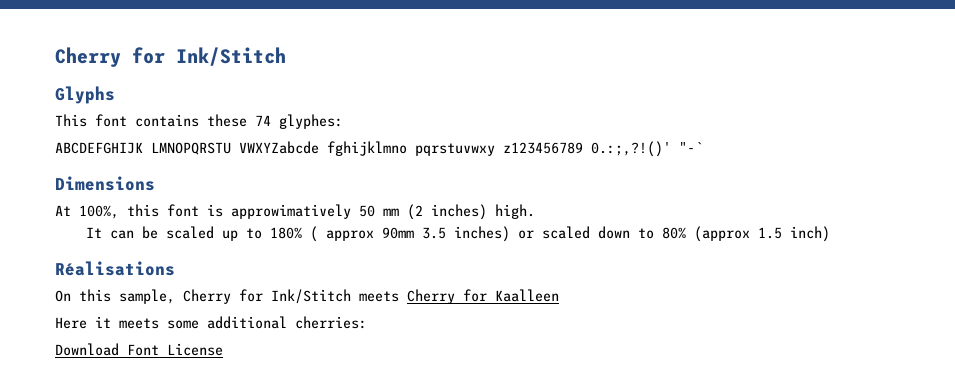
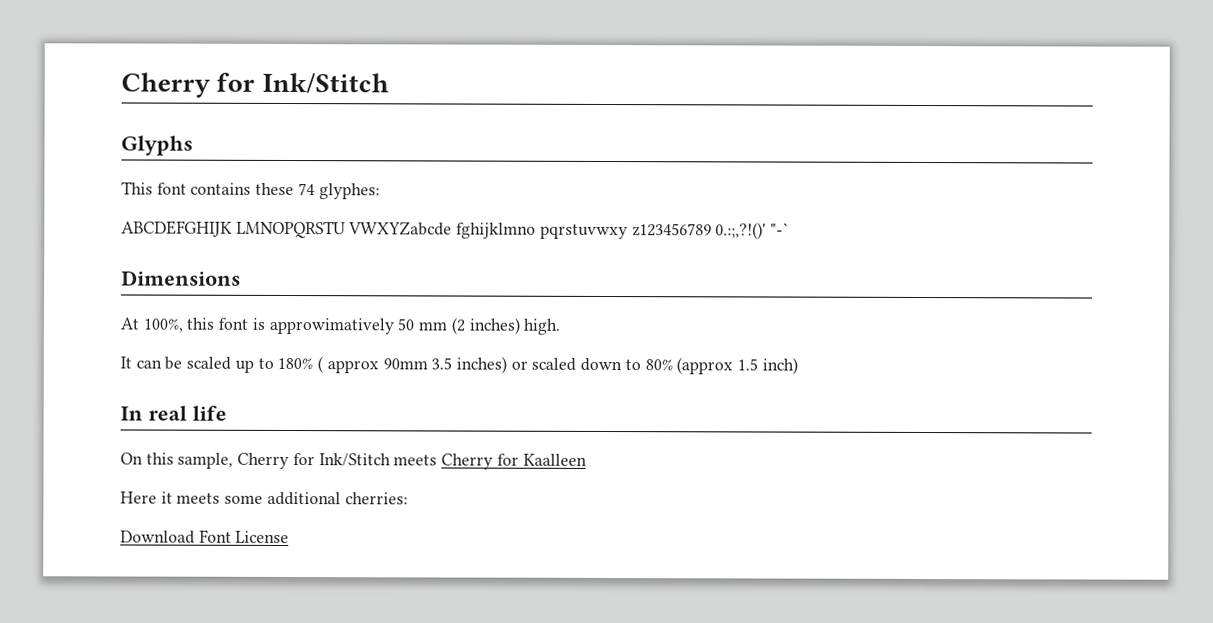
[55,261,175,276] Réalisations -> [120,405,227,421] In real life

